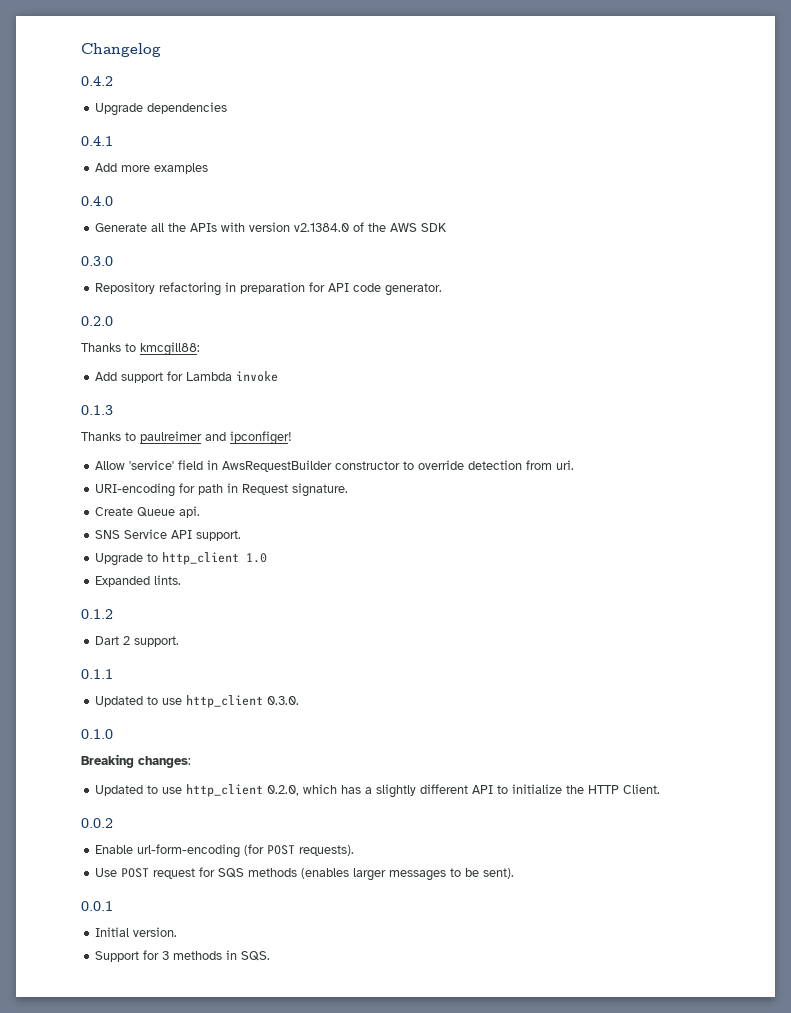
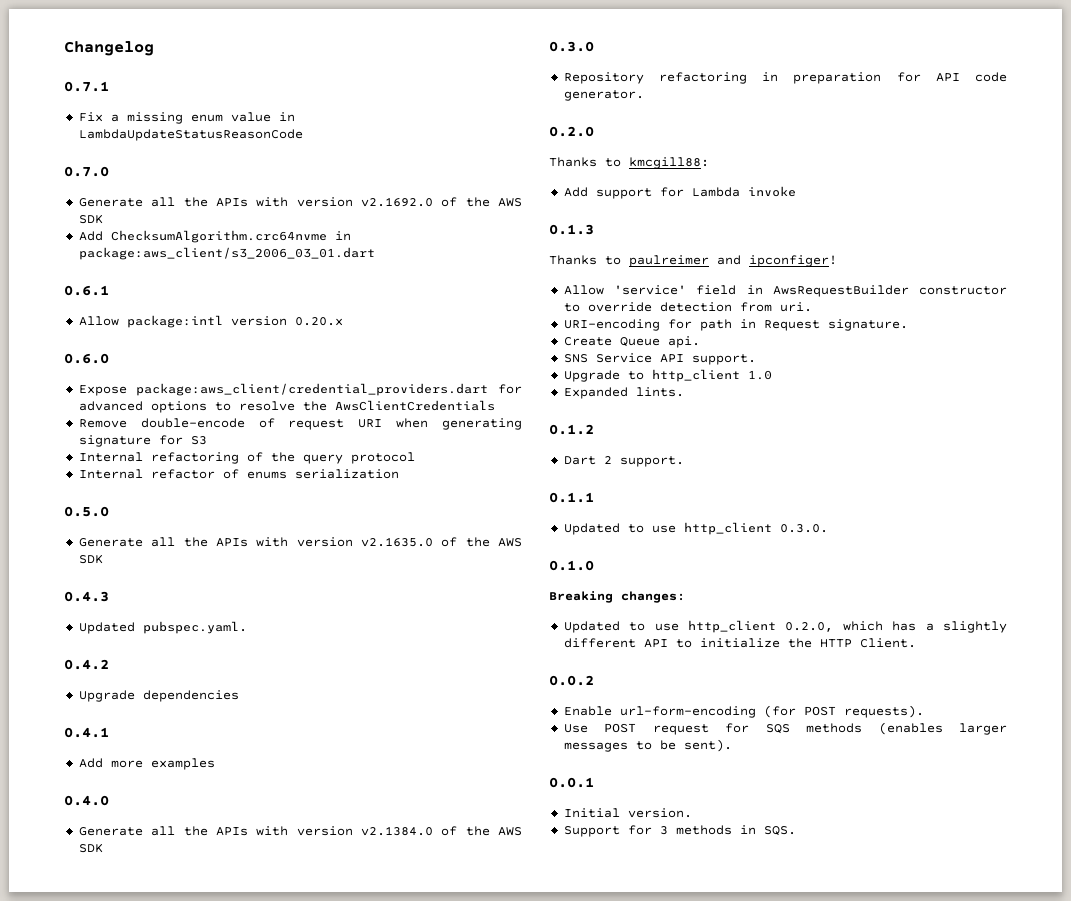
(161, 50) none -> [64,81,109,92] [78,112,295,124] [78,129,303,141] [64,166,109,177] [78,197,522,207] [78,214,103,224] [78,230,351,243] [78,247,375,260] [64,285,109,296] [78,315,343,328] [64,353,109,364] [78,383,522,396] [78,400,495,413] [78,418,522,430] [78,435,207,447] [78,452,415,464] [78,469,399,479] [64,506,109,517] [78,537,522,547] [78,554,103,564] [64,591,109,602] [78,621,247,634] // 0.7.1 // Fix a missing enum value in LambdaUpdateStatusReasonCode // 0.7.0 // Generate all the APIs with version v2.1692.0 of the AWS SDK // Add ChecksumAlgorithm.crc64nvme in package:aws_client/s3_2006_03_01.dart // 0.6.1 // Allow package:intl version 0.20.x // 0.6.0 // Expose package:aws_client/credential_providers.dart for advanced options to resolve the AwsClientCredentials // Remove double-encode of request URI when generating signature for S3 // Internal refactoring of the query protocol // Internal refactor of enums serialization // 0.5.0 // Generate all the APIs with version v2.1635.0 of the AWS SDK // 0.4.3 // Updated pubspec.yaml.

